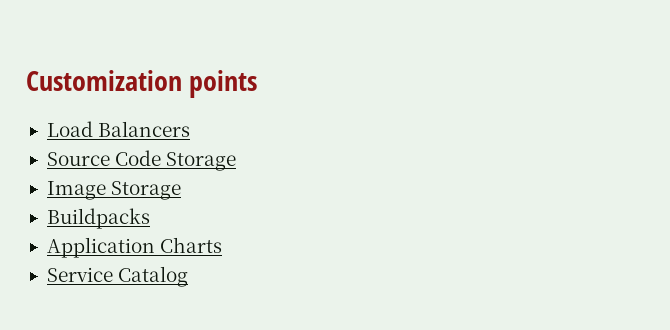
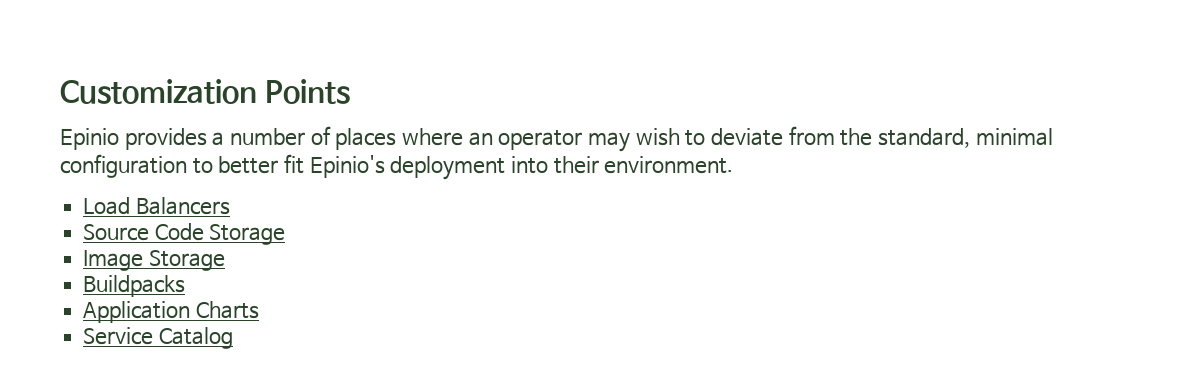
[189,70,258,98] points -> [264,79,350,104] [60,126,1053,152] [60,154,734,180] Points // Epinio provides a number of places where an operator may wish to deviate from the standard, minimal configuration to better fit Epinio's deployment into their environment.

